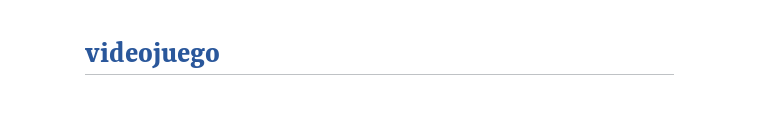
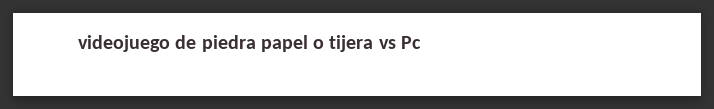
(220, 55) none -> [175,35,421,52] de piedra papel o tijera vs Pc

